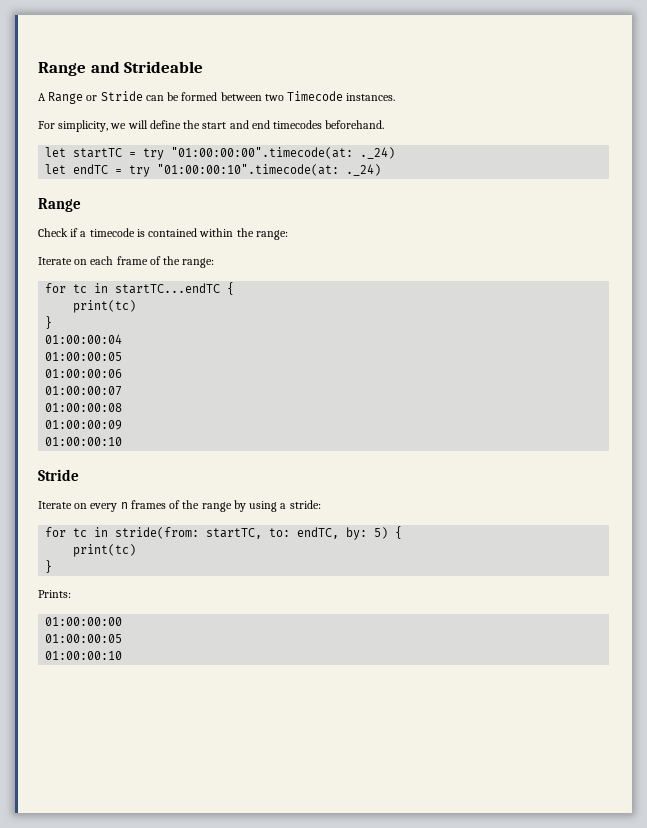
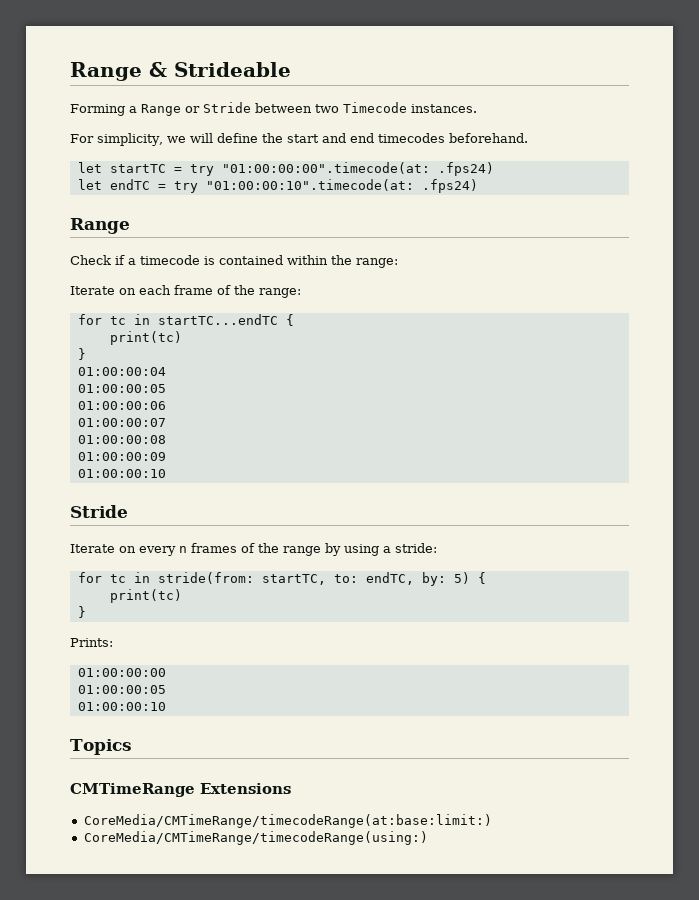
[38,61,120,76] Range and -> [70,62,167,81] Range &
[38,93,46,101] A -> [70,104,137,116] Forming a
[145,92,218,101] can be formed -> (251, 107) none
[360,147,396,159] ._24) -> [437,162,494,176] .fps24)
[346,164,382,176] ._24) -> [421,179,478,193] .fps24)
(123, 655) none -> [70,739,132,755] [70,783,291,797] [83,814,492,828] [83,831,428,845] // Topics // CMTimeRange Extensions // CoreMedia/CMTimeRange/timecodeRange(at:base:limit:) // CoreMedia/CMTimeRange/timecodeRange(using:)

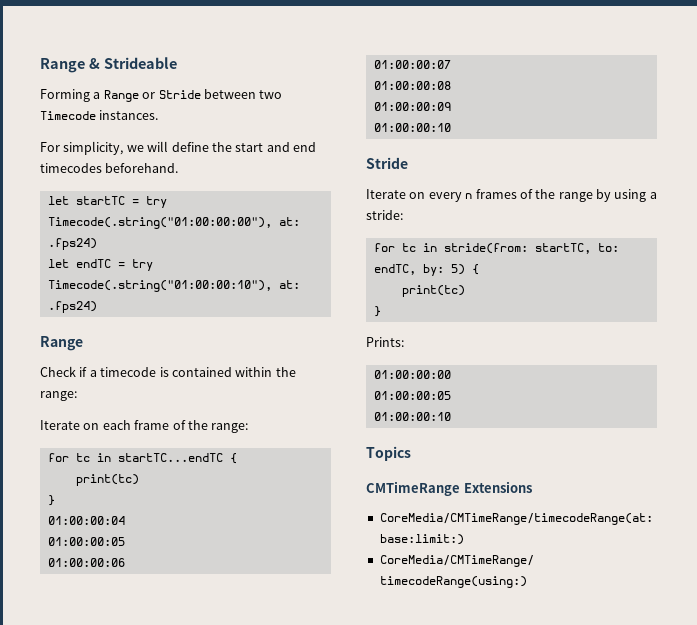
[221,162,430,174] "01:00:00:00".timecode(at: -> [47,217,300,229] Timecode(.string("01:00:00:00"), at:
[205,179,414,191] "01:00:00:10".timecode(at: -> [47,280,300,292] Timecode(.string("01:00:00:10"), at:

